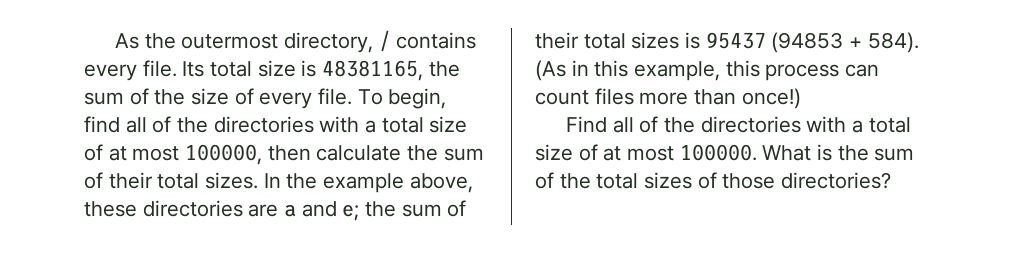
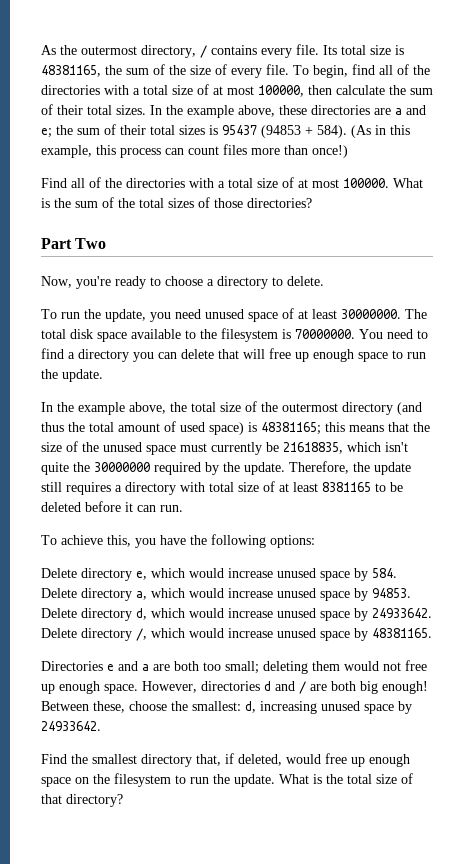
(892, 180) none -> [41,238,107,249] [41,276,324,289] [41,308,427,322] [41,328,428,342] [41,348,426,362] [41,369,103,382] [41,401,422,415] [41,421,430,435] [41,441,408,455] [41,461,411,475] [41,481,403,495] [41,501,183,512] [41,534,315,548] [41,568,397,581] [41,588,411,601] [41,608,432,621] [41,628,432,641] [41,660,427,674] [41,681,428,694] [41,701,412,714] [41,721,101,731] [41,753,410,767] [41,773,413,787] [41,794,123,807] // Part Two // Now, you're ready to choose a directory to delete. // To run the update, you need unused space of at least 30000000. The total disk space available to the filesystem is 70000000. You need to find a directory you can delete that will free up enough space to run the update. // In the example above, the total size of the outermost directory (and thus the total amount of used space) is 48381165; this means that the size of the unused space must currently be 21618835, which isn't quite the 30000000 required by the update. Therefore, the update still requires a directory with total size of at least 8381165 to be deleted before it can run. // To achieve this, you have the following options: // Delete directory e, which would increase unused space by 584. Delete directory a, which would increase unused space by 94853. Delete directory d, which would increase unused space by 24933642. Delete directory /, which would increase unused space by 48381165. // Directories e and a are both too small; deleting them would not free up enough space. However, directories d and / are both big enough! Between these, choose the smallest: d, increasing unused space by 24933642. // Find the smallest directory that, if deleted, would free up enough space on the filesystem to run the update. What is the total size of that directory?

